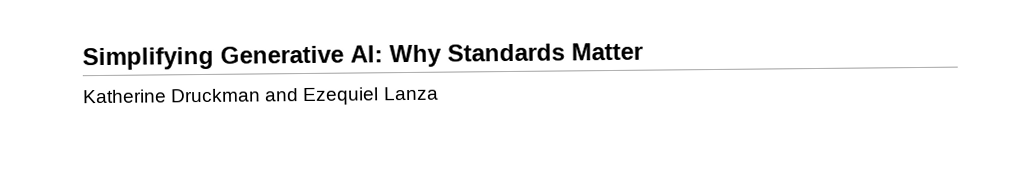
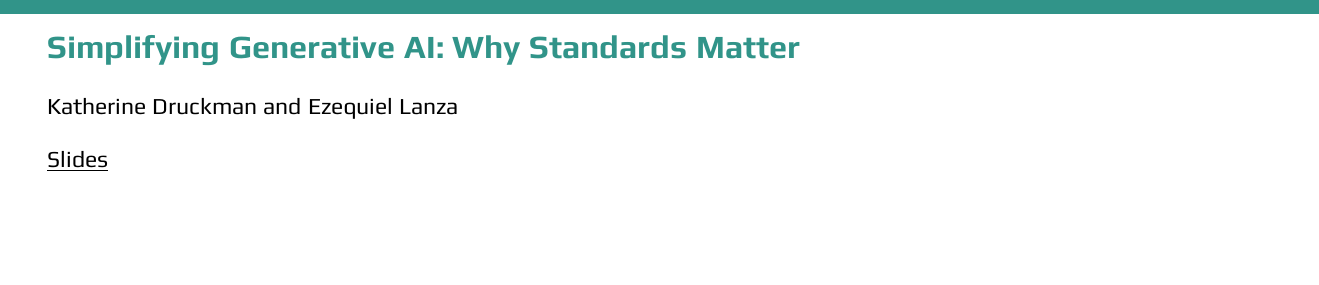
(439, 93) none -> [47,150,108,168] // Slides

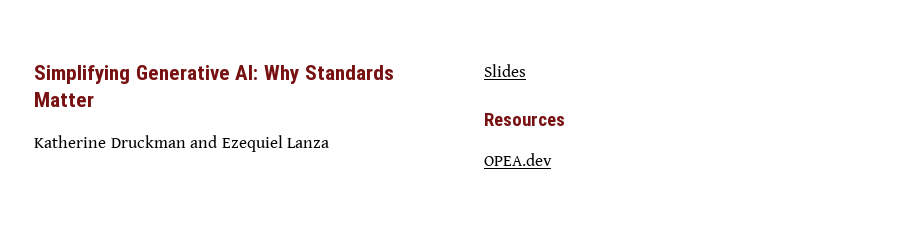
(108, 159) none -> [484,113,565,126] [484,153,552,166] // Resources // OPEA.dev

